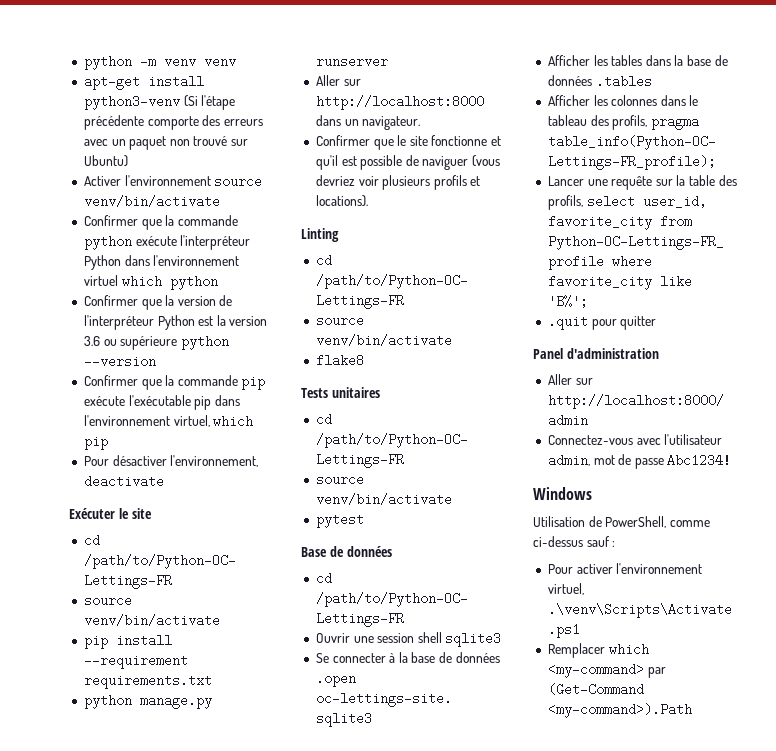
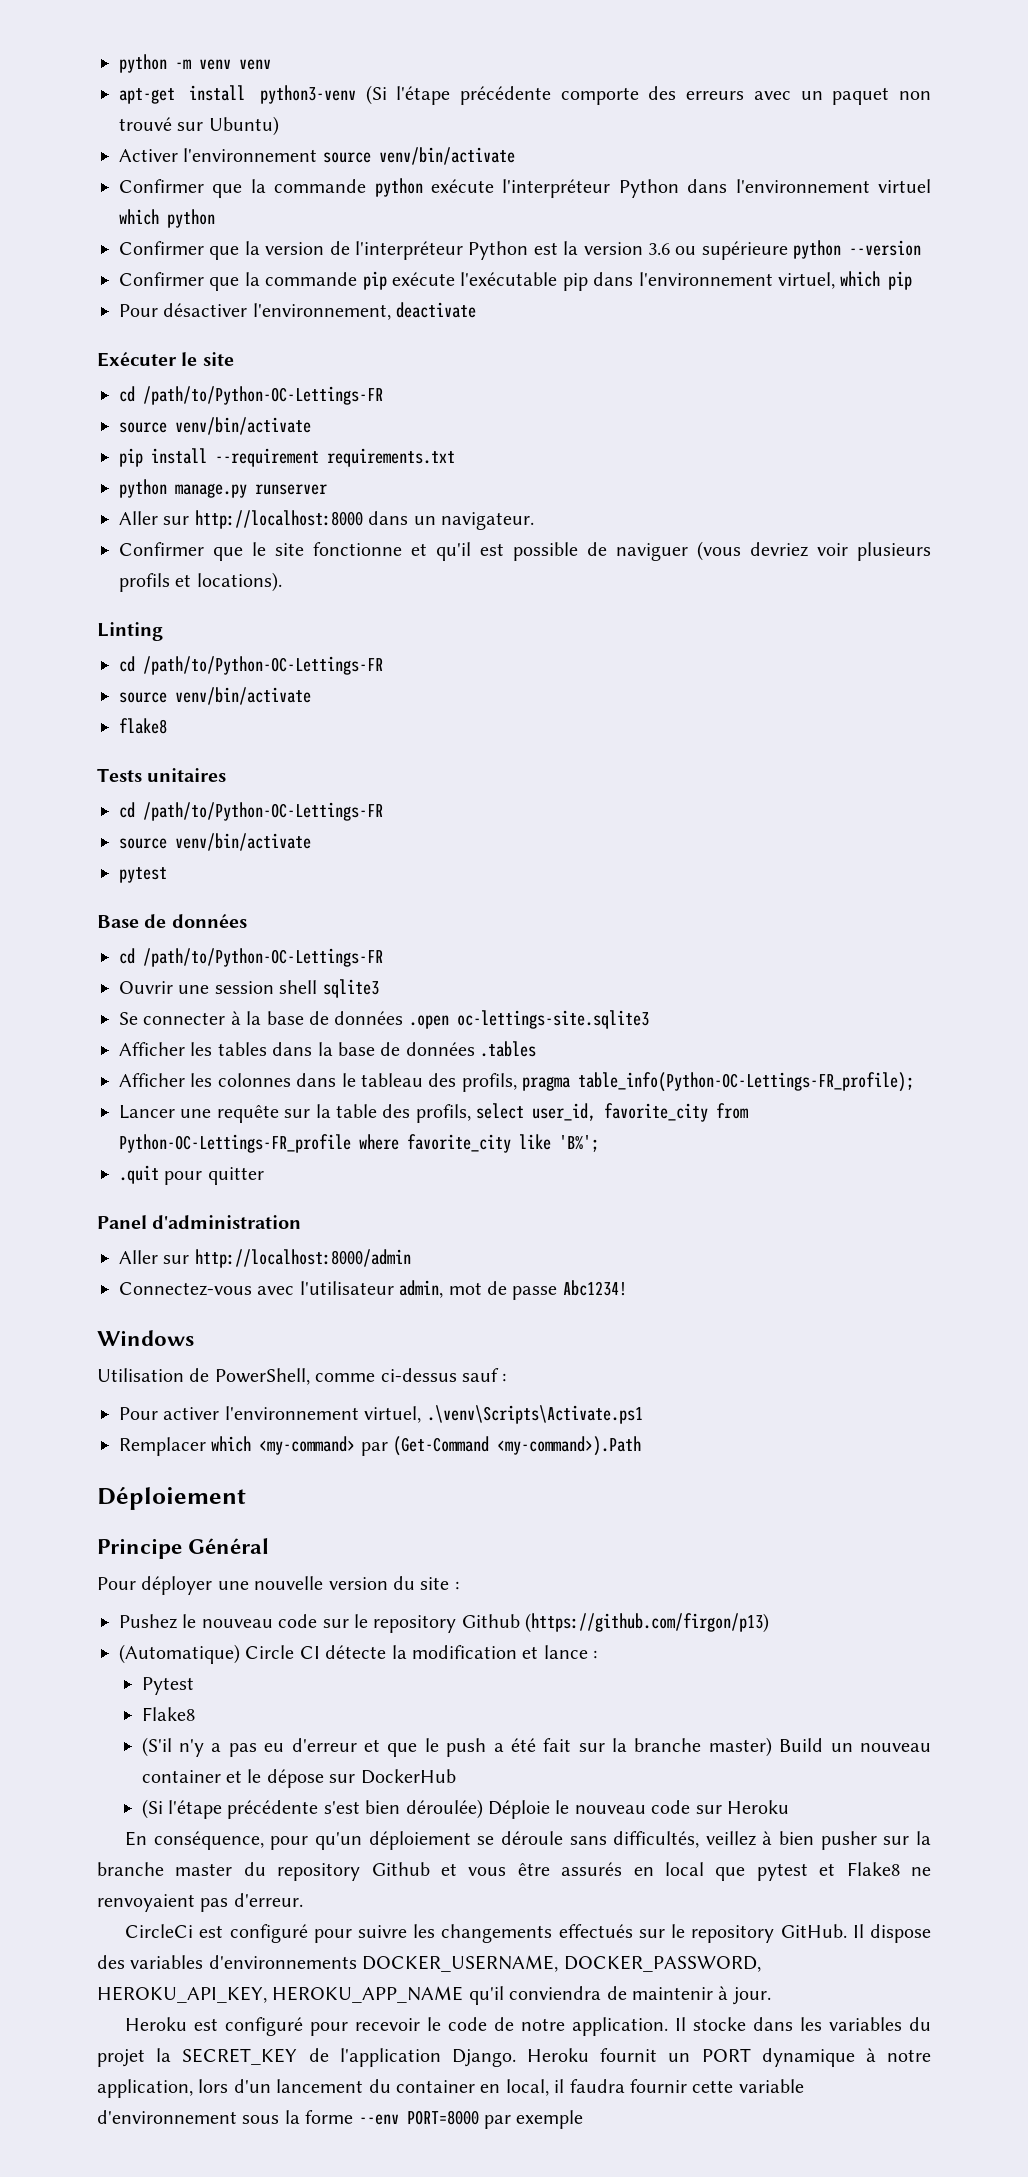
(692, 710) none -> [97,1487,246,1510] [97,1538,270,1559] [97,1576,459,1595] [119,1613,770,1633] [119,1644,598,1664] [141,1677,194,1695] [141,1707,195,1721] [141,1737,932,1757] [141,1769,456,1788] [141,1799,790,1819] [125,1831,932,1850] [97,1862,931,1881] [97,1893,303,1912] [125,1924,931,1943] [97,1955,761,1972] [97,1986,771,2005] [125,2017,932,2036] [97,2048,931,2067] [97,2079,804,2098] [97,2110,584,2129] // Déploiement // Principe Général // Pour déployer une nouvelle version du site : // Pushez le nouveau code sur le repository Github (https://github.com/firgon/p13) // (Automatique) Circle CI détecte la modification et lance : // Pytest // Flake8 // (S'il n'y a pas eu d'erreur et que le push a été fait sur la branche master) Build un nouveau container et le dépose sur DockerHub // (Si l'étape précédente s'est bien déroulée) Déploie le nouveau code sur Heroku // En conséquence, pour qu'un déploiement se déroule sans difficultés, veillez à bien pusher sur la branche master du repository Github et vous être assurés en local que pytest et Flake8 ne renvoyaient pas d'erreur. // CircleCi est configuré pour suivre les changements effectués sur le repository GitHub. Il dispose des variables d'environnements DOCKER_USERNAME, DOCKER_PASSWORD, HEROKU_API_KEY, HEROKU_APP_NAME qu'il conviendra de maintenir à jour. // Heroku est configuré pour recevoir le code de notre application. Il stocke dans les variables du projet la SECRET_KEY de l'application Django. Heroku fournit un PORT dynamique à notre application, lors d'un lancement du container en local, il faudra fournir cette variable d'environnement sous la forme --env PORT=8000 par exemple

